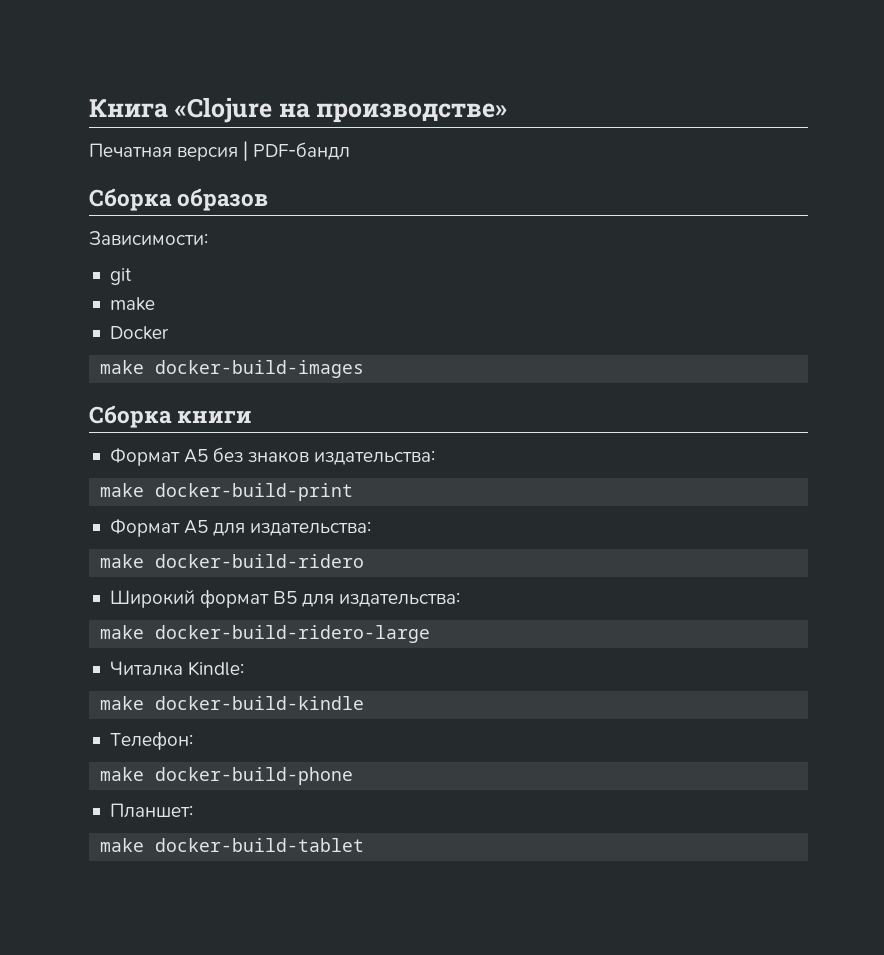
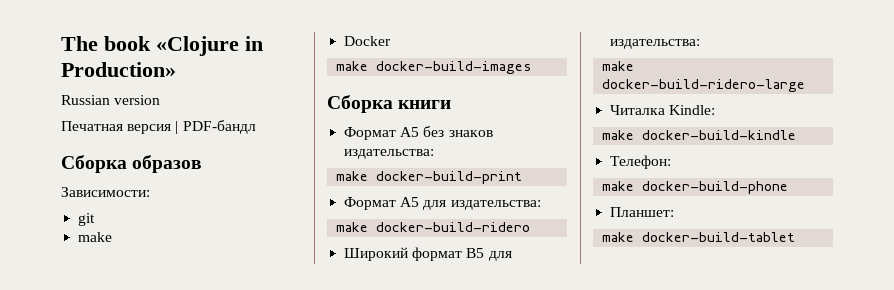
[89,97,508,123] Книга «Clojure на производстве» -> [61,36,263,56] [61,62,176,77] [61,95,161,105] The book «Clojure in Production» // Russian version

